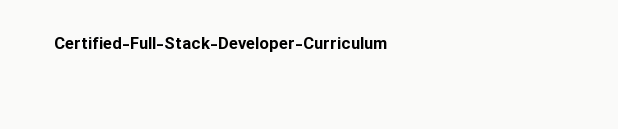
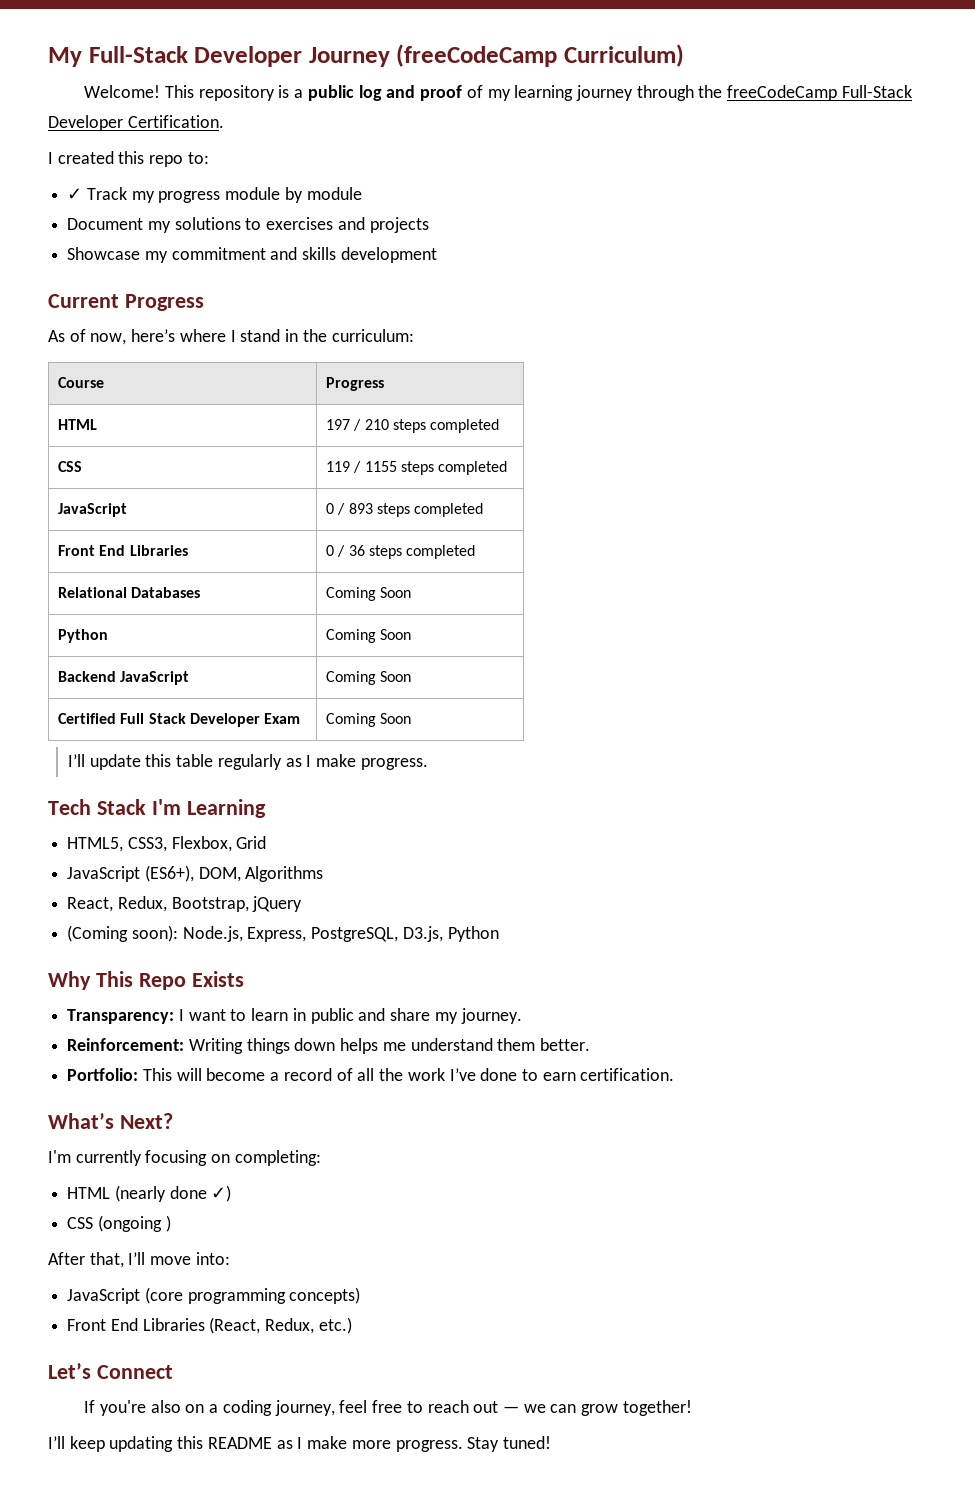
[54,37,387,52] Certified-Full-Stack-Developer-Curriculum -> [48,44,685,67] [84,85,912,101] [48,115,224,131] [48,151,209,167] [67,187,362,203] [67,217,429,233] [67,247,437,263] [48,294,204,311] [48,329,414,345] [57,377,104,388] [325,377,384,391] [57,419,97,430] [325,419,500,433] [57,461,82,472] [325,461,508,475] [57,503,127,517] [325,503,484,517] [57,545,188,556] [325,545,476,559] [57,587,201,598] [325,587,412,601] [57,629,108,643] [325,629,412,643] [57,671,190,685] [325,671,412,685] [57,713,301,727] [325,713,412,727] [67,754,428,770] [48,799,266,818] [67,836,267,852] [67,865,324,882] [67,896,303,912] [67,925,499,942] [48,971,244,990] [67,1008,522,1024] [67,1038,591,1054] [67,1068,675,1081] [48,1113,173,1129] [48,1150,321,1166] [67,1185,232,1202] [67,1215,171,1232] [48,1252,230,1268] [67,1287,361,1304] [67,1317,352,1334] [48,1363,173,1379] [84,1400,692,1416] [48,1436,551,1452] My Full-Stack Developer Journey (freeCodeCamp Curriculum) // Welcome! This repository is a public log and proof of my learning journey through the freeCodeCamp Full-Stack Developer Certification. // I created this repo to: // ✓ Track my progress module by module // Document my solutions to exercises and projects // Showcase my commitment and skills development // Current Progress // As of now, here’s where I stand in the curriculum: // Course | Progress // HTML | 197 / 210 steps completed // CSS | 119 / 1155 steps completed // JavaScript | 0 / 893 steps completed // Front End Libraries | 0 / 36 steps completed // Relational Databases | Coming Soon // Python | Coming Soon // Backend JavaScript | Coming Soon // Certified Full Stack Developer Exam | Coming Soon // I’ll update this table regularly as I make progress. // Tech Stack I'm Learning // HTML5, CSS3, Flexbox, Grid // JavaScript (ES6+), DOM, Algorithms // React, Redux, Bootstrap, jQuery // (Coming soon): Node.js, Express, PostgreSQL, D3.js, Python // Why This Repo Exists // Transparency: I want to learn in public and share my journey. // Reinforcement: Writing things down helps me understand them better. // Portfolio: This will become a record of all the work I’ve done to earn certification. // What’s Next? // I'm currently focusing on completing: // HTML (nearly done ✓) // CSS (ongoing ) // After that, I’ll move into: // JavaScript (core programming concepts) // Front End Libraries (React, Redux, etc.) // Let’s Connect // If you're also on a coding journey, feel free to reach out — we can grow together! // I’ll keep updating this README as I make more progress. Stay tuned!

